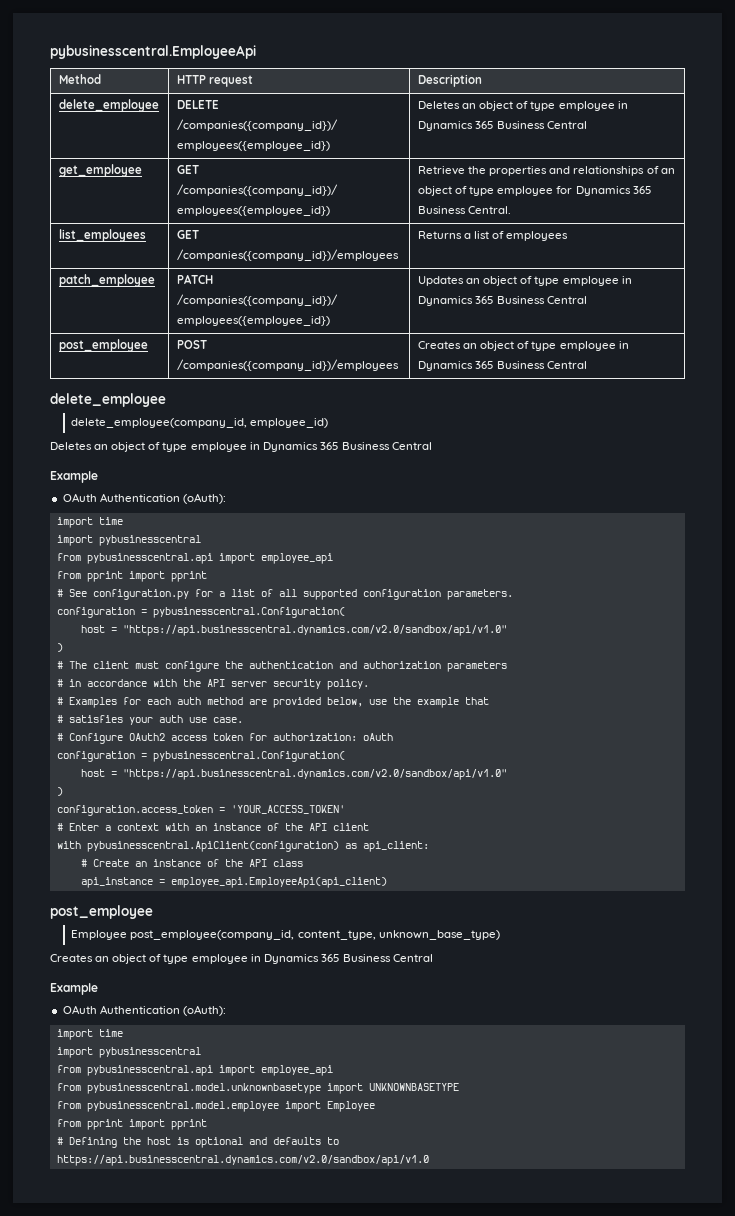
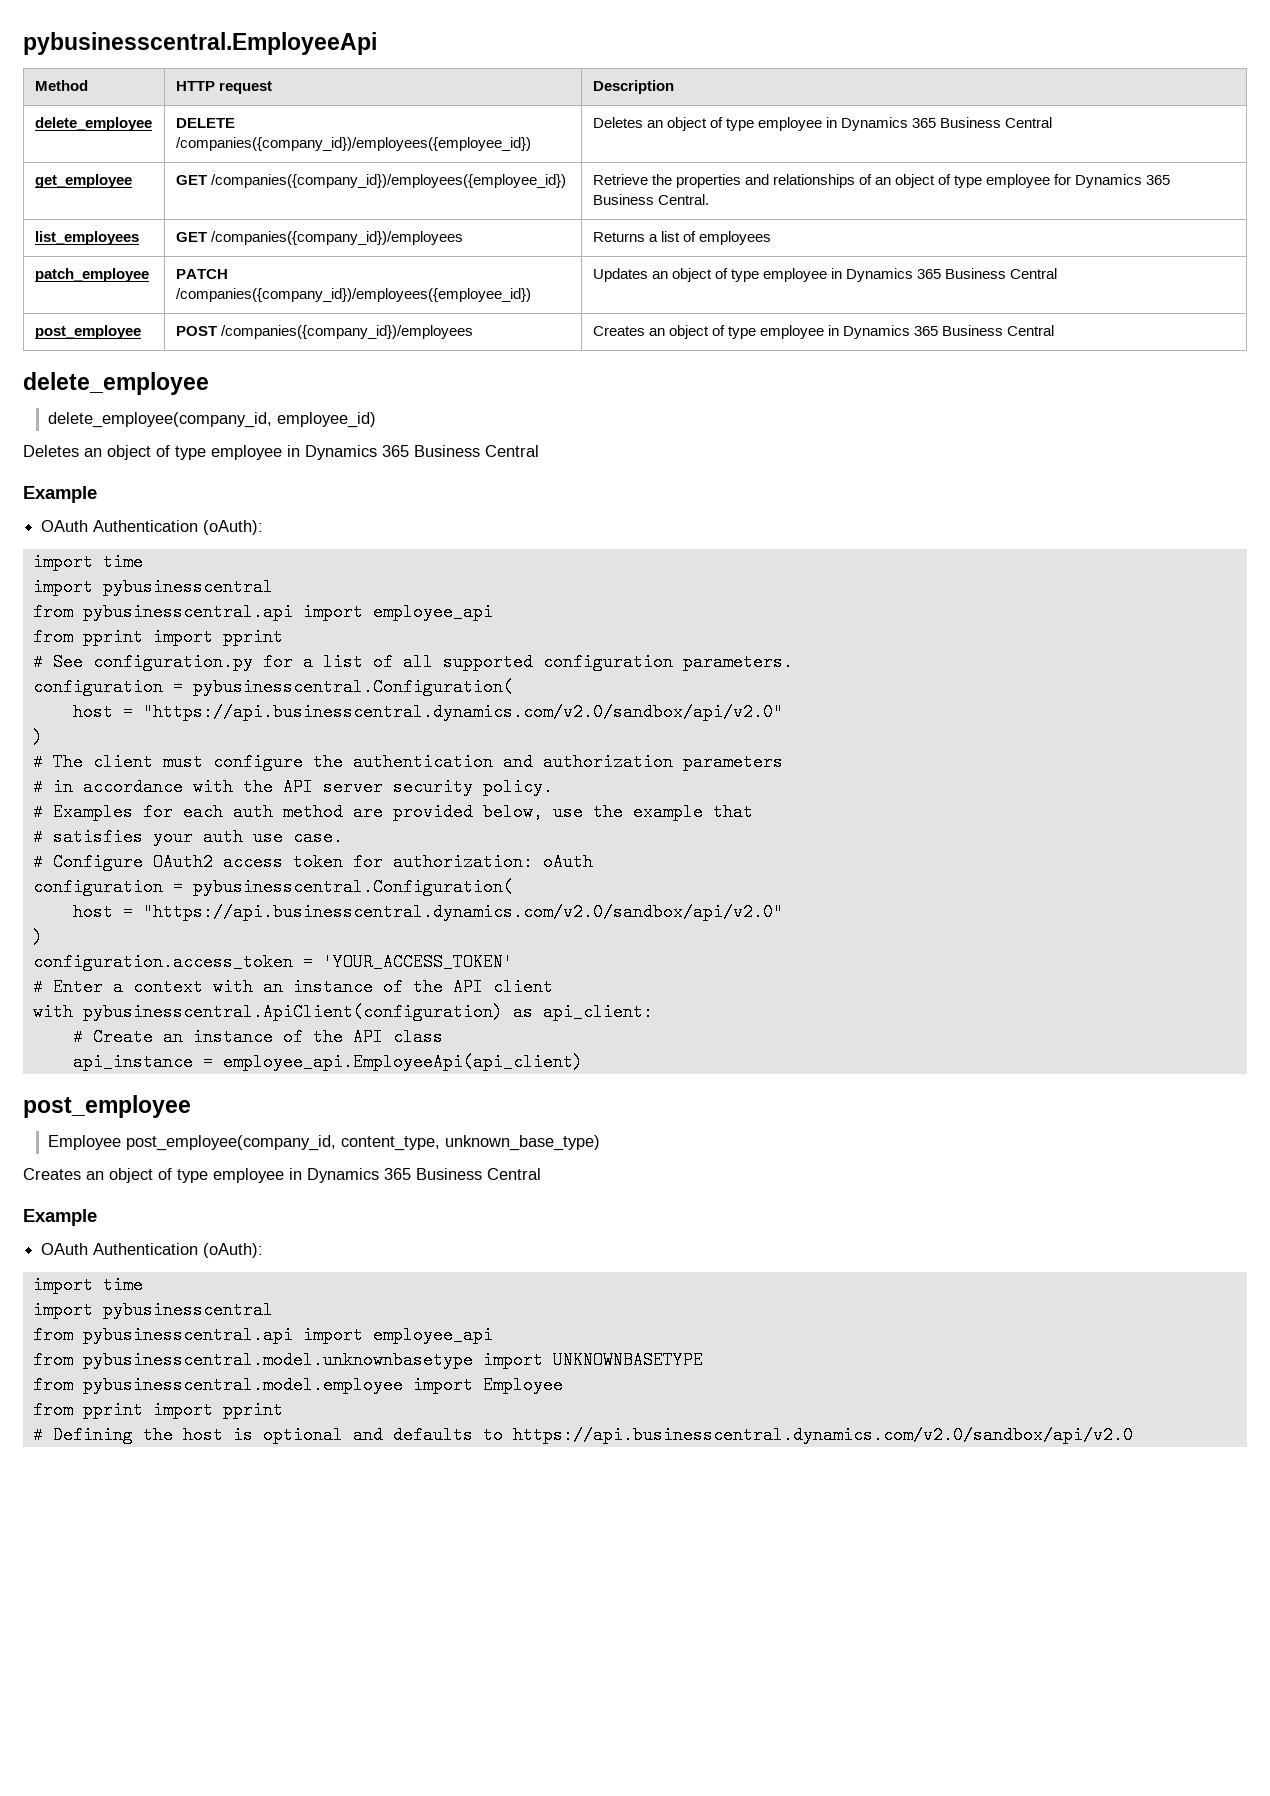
[122,625,507,636] "https://api.businesscentral.dynamics.com/v2.0/sandbox/api/v1.0" -> [142,703,783,721] "https://api.businesscentral.dynamics.com/v2.0/sandbox/api/v2.0"
[122,769,507,780] "https://api.businesscentral.dynamics.com/v2.0/sandbox/api/v1.0" -> [142,903,783,921] "https://api.businesscentral.dynamics.com/v2.0/sandbox/api/v2.0"
[56,1155,429,1166] https://api.businesscentral.dynamics.com/v2.0/sandbox/api/v1.0 -> [512,1426,1133,1444] https://api.businesscentral.dynamics.com/v2.0/sandbox/api/v2.0

